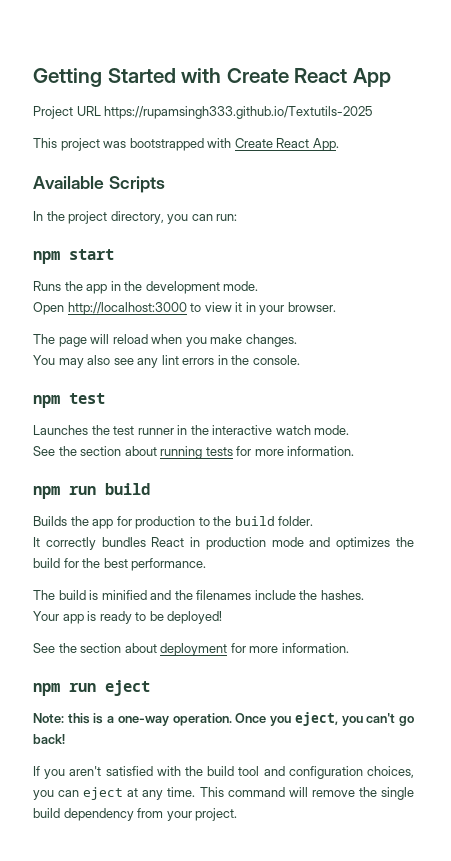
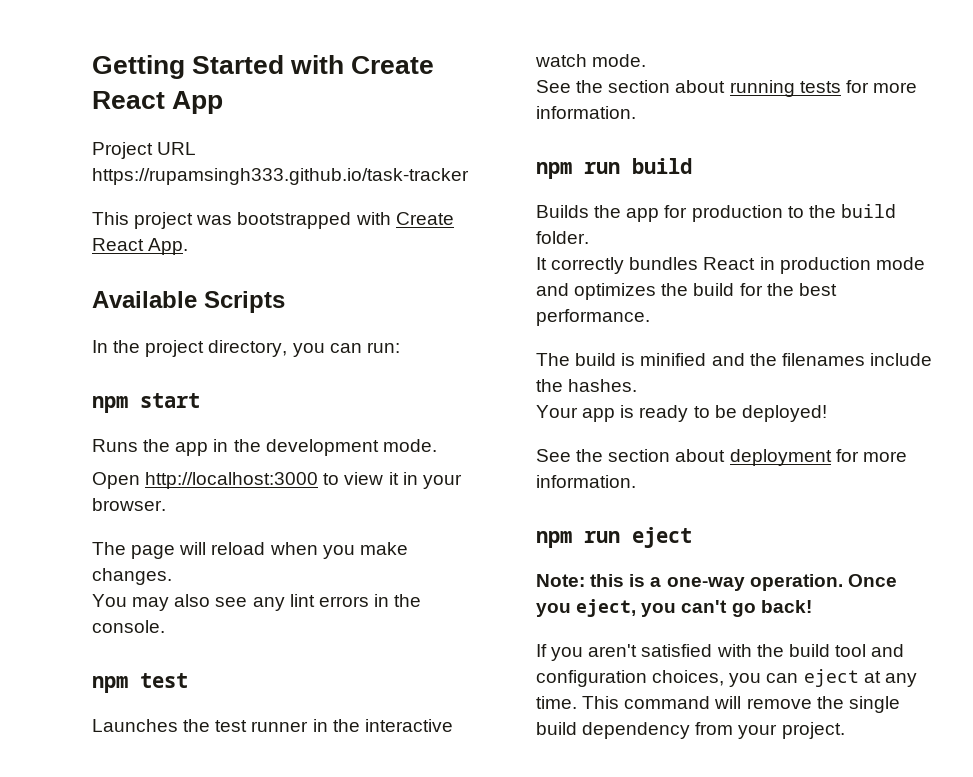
[104,106,374,119] https://rupamsingh333.github.io/Textutils-2025 -> [92,168,469,185] https://rupamsingh333.github.io/task-tracker

